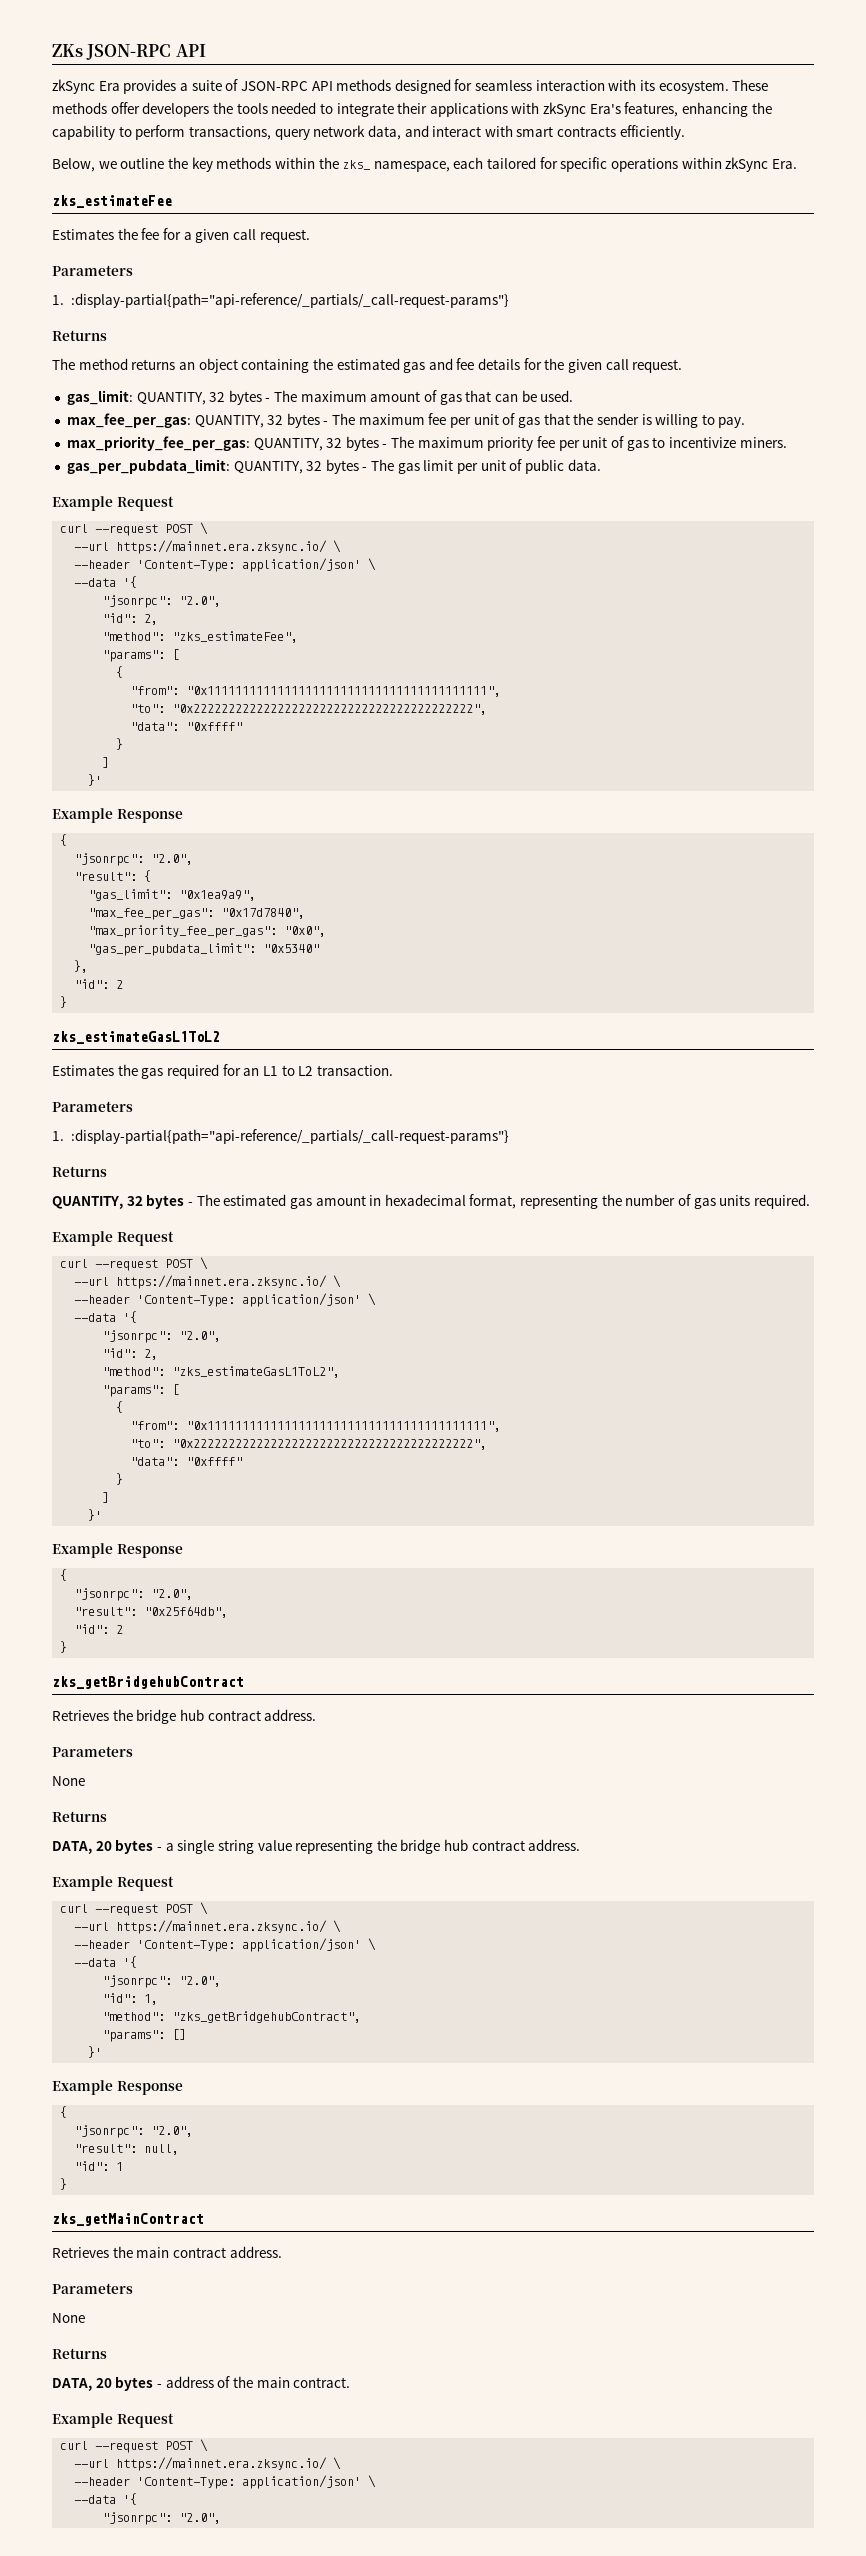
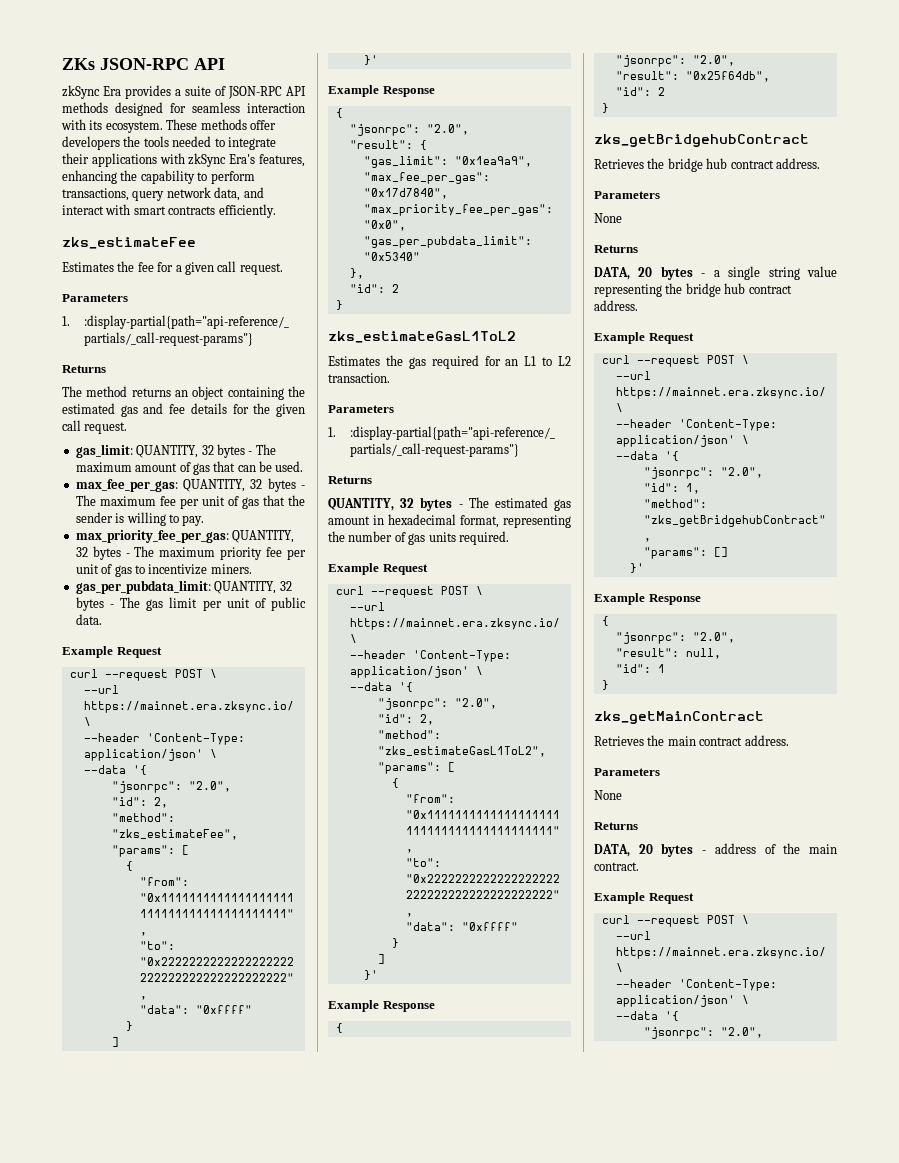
[52,157,797,172] // Below, we outline the key methods within the zks_ namespace, each tailored for specific operations within zkSync Era. -> (276, 211) none

